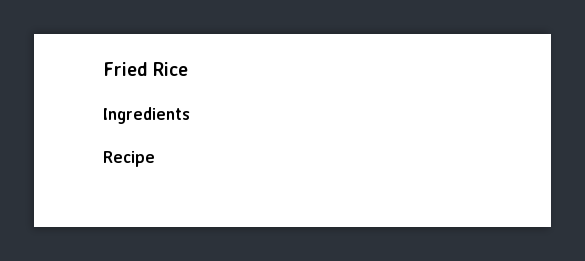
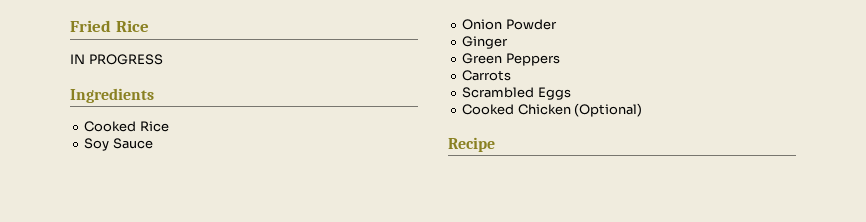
(189, 69) none -> [70,54,163,65] // IN PROGRESS
(190, 115) none -> [84,121,169,132] [84,138,153,151] [462,19,557,30] [462,36,509,49] [462,53,560,66] [462,70,512,81] [462,87,571,100] [462,103,643,117] // Cooked Rice // Soy Sauce // Onion Powder // Ginger // Green Peppers // Carrots // Scrambled Eggs // Cooked Chicken (Optional)

